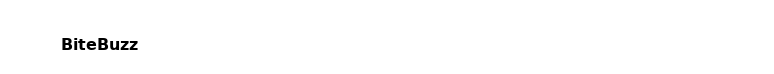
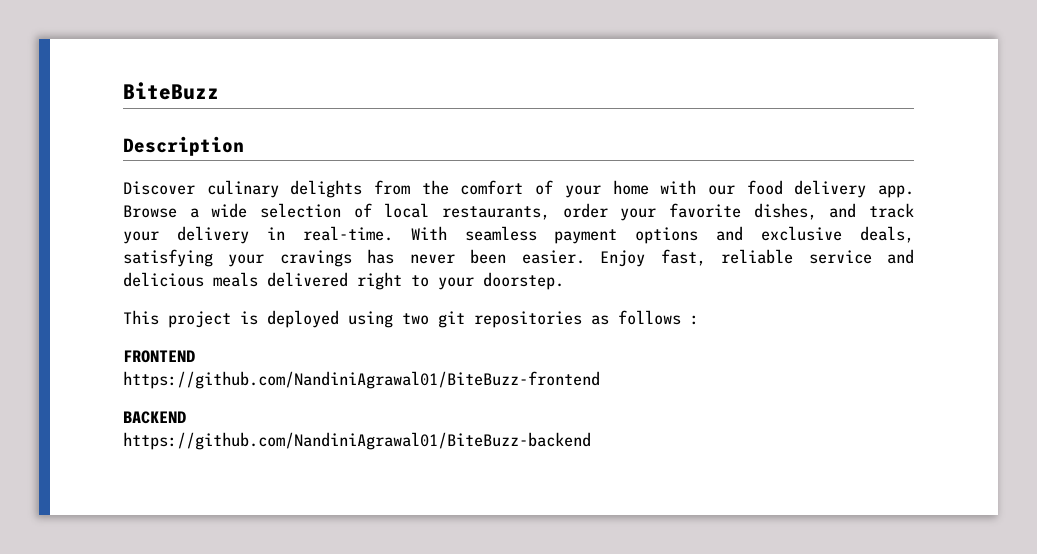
(138, 44) none -> [123,136,244,156] [123,180,915,198] [123,203,914,221] [123,226,914,244] [123,249,914,267] [123,272,564,290] [123,310,699,328] [123,350,195,363] [123,371,600,389] [123,411,186,424] [123,432,591,450] // Description // Discover culinary delights from the comfort of your home with our food delivery app. Browse a wide selection of local restaurants, order your favorite dishes, and track your delivery in real-time. With seamless payment options and exclusive deals, satisfying your cravings has never been easier. Enjoy fast, reliable service and delicious meals delivered right to your doorstep. // This project is deployed using two git repositories as follows : // FRONTEND // https://github.com/NandiniAgrawal01/BiteBuzz-frontend // BACKEND // https://github.com/NandiniAgrawal01/BiteBuzz-backend

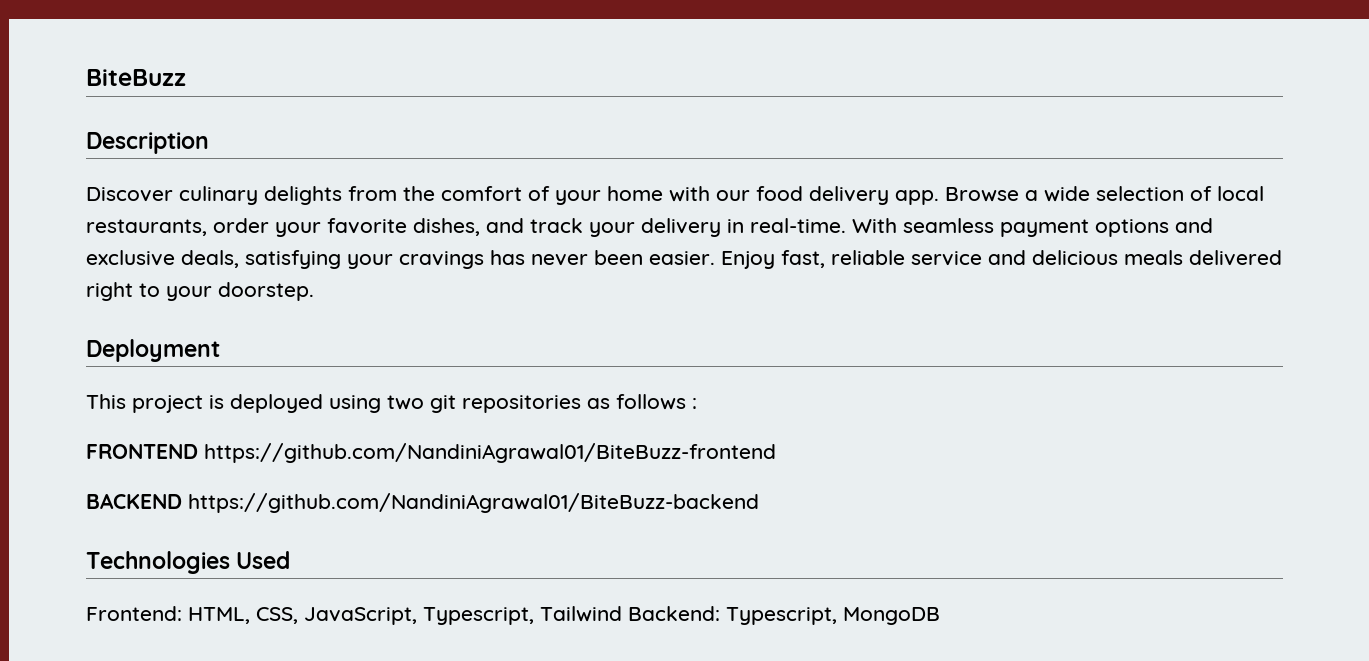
(564, 281) none -> [86,339,220,362] // Deployment
(195, 356) // -> (198, 451) none
[123,432,591,450] // https://github.com/NandiniAgrawal01/BiteBuzz-backend -> [188,493,759,513] [86,551,291,574] [86,606,940,625] https://github.com/NandiniAgrawal01/BiteBuzz-backend // Technologies Used // Frontend: HTML, CSS, JavaScript, Typescript, Tailwind Backend: Typescript, MongoDB

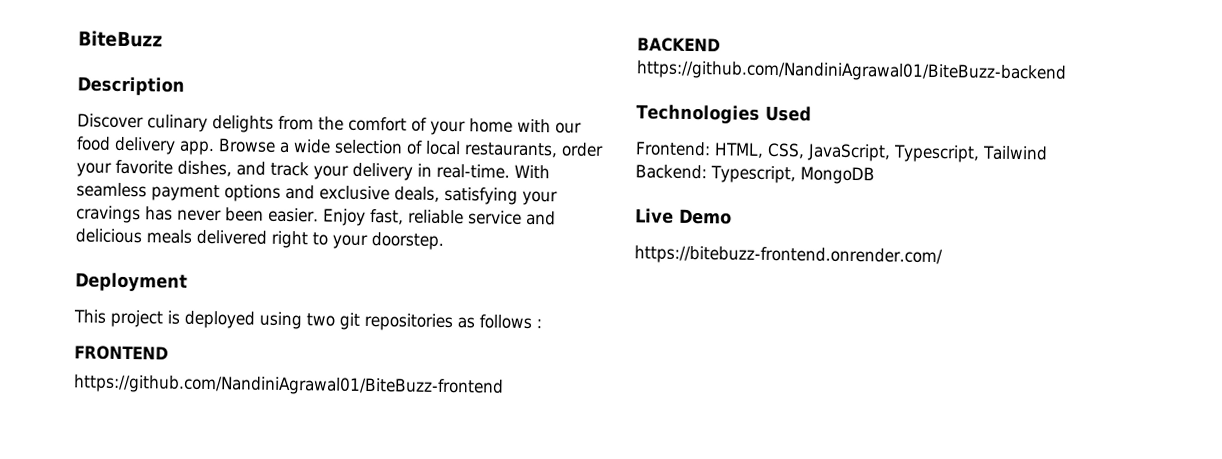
(198, 451) none -> (169, 353) //
(182, 501) none -> (721, 45) //
(622, 614) none -> (1048, 153) //
(940, 616) none -> [635,208,732,225] [634,245,943,267] // Live Demo // https://bitebuzz-frontend.onrender.com/

